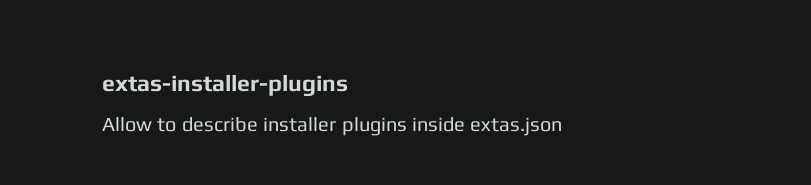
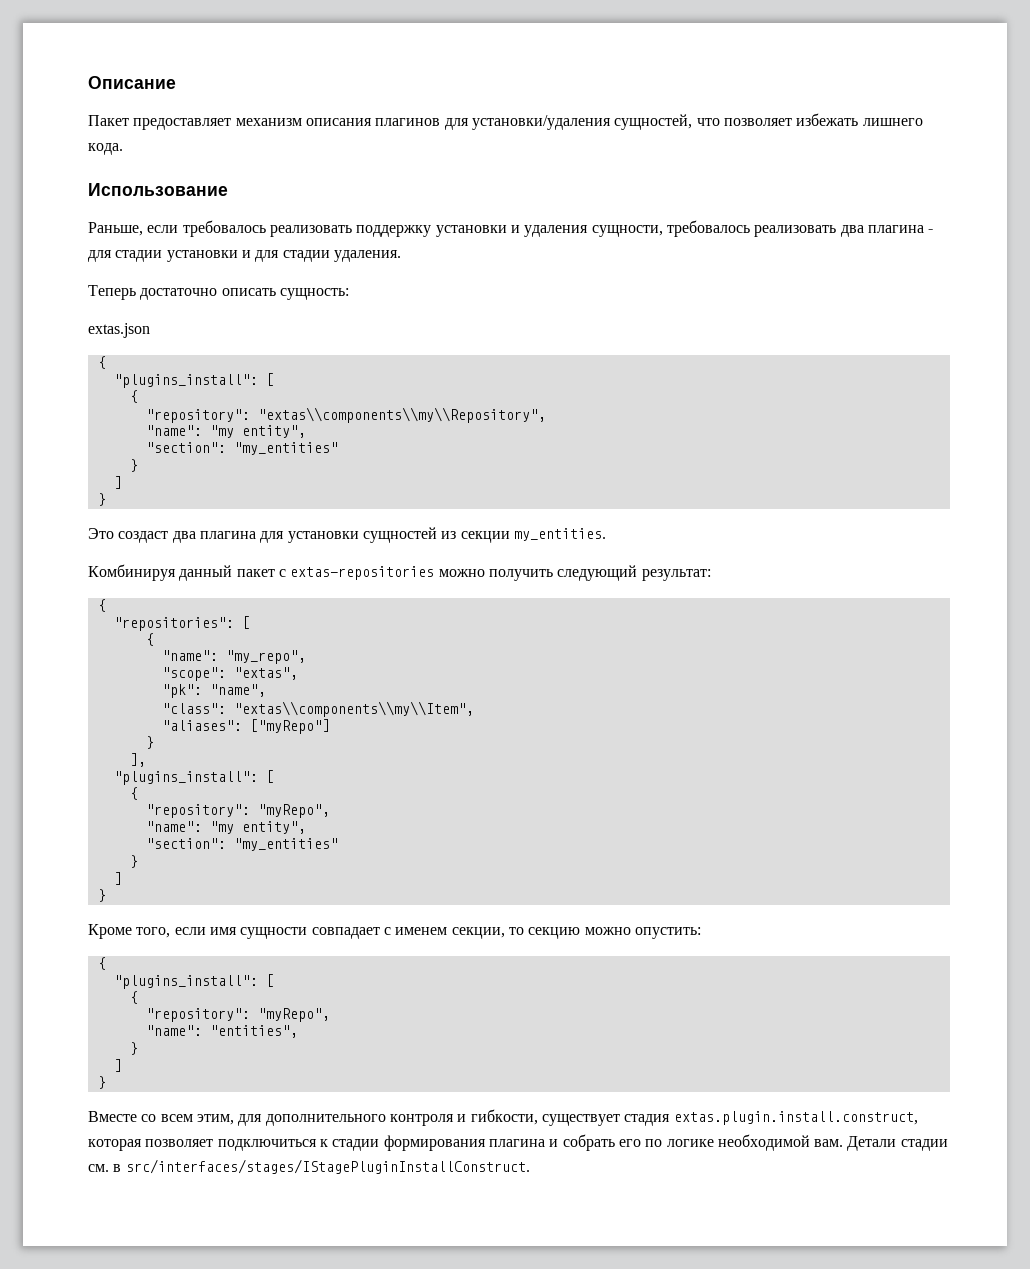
[102,74,348,97] [102,117,563,136] extas-installer-plugins // Allow to describe installer plugins inside extas.json -> [88,76,176,89] [88,113,923,130] [88,143,123,155] [88,183,228,196] [88,220,934,237] [88,250,401,262] [88,285,349,300] [88,323,150,338] [97,356,106,369] [113,373,274,388] [129,390,138,403] [145,407,546,423] [145,425,306,438] [145,442,338,455] [129,459,138,472] [113,476,122,489] [97,493,106,506] [88,527,606,543] [88,564,711,581] [97,599,106,612] [113,616,250,631] [145,633,154,646] [161,650,306,664] [161,667,298,681] [161,684,266,698] [161,701,474,717] [161,719,330,734] [145,736,154,749] [129,753,146,767] [113,770,274,785] [129,787,138,800] [145,804,330,818] [145,821,306,834] [145,838,338,851] [129,855,138,868] [113,872,122,885] [97,889,106,902] [88,924,701,939] [97,957,106,970] [113,974,274,989] [129,991,138,1004] [145,1008,330,1022] [145,1025,298,1038] [129,1042,138,1055] [113,1059,122,1072] [97,1076,106,1089] [88,1109,918,1126] [88,1134,948,1151] [88,1159,530,1174] Описание // Пакет предоставляет механизм описания плагинов для установки/удаления сущностей, что позволяет избежать лишнего кода. // Использование // Раньше, если требовалось реализовать поддержку установки и удаления сущности, требовалось реализовать два плагина - для стадии установки и для стадии удаления. // Теперь достаточно описать сущность: // extas.json // { // "plugins_install": [ // { // "repository": "extas\\components\\my\\Repository", // "name": "my entity", // "section": "my_entities" // } // ] // } // Это создаст два плагина для установки сущностей из секции my_entities. // Комбинируя данный пакет с extas-repositories можно получить следующий результат: // { // "repositories": [ // { // "name": "my_repo", // "scope": "extas", // "pk": "name", // "class": "extas\\components\\my\\Item", // "aliases": ["myRepo"] // } // ], // "plugins_install": [ // { // "repository": "myRepo", // "name": "my entity", // "section": "my_entities" // } // ] // } // Кроме того, если имя сущности совпадает с именем секции, то секцию можно опустить: // { // "plugins_install": [ // { // "repository": "myRepo", // "name": "entities", // } // ] // } // Вместе со всем этим, для дополнительного контроля и гибкости, существует стадия extas.plugin.install.construct, которая позволяет подключиться к стадии формирования плагина и собрать его по логике необходимой вам. Детали стадии см. в src/interfaces/stages/IStagePluginInstallConstruct.

